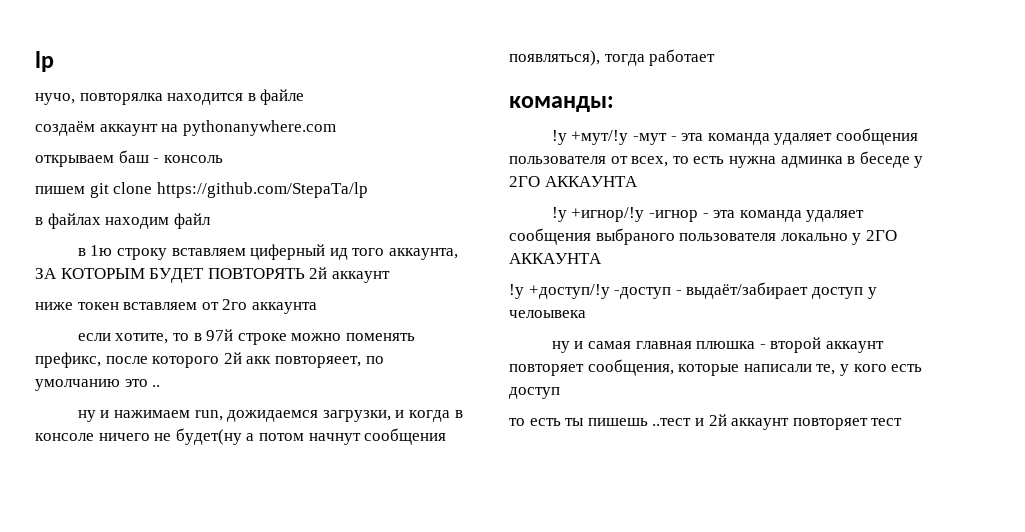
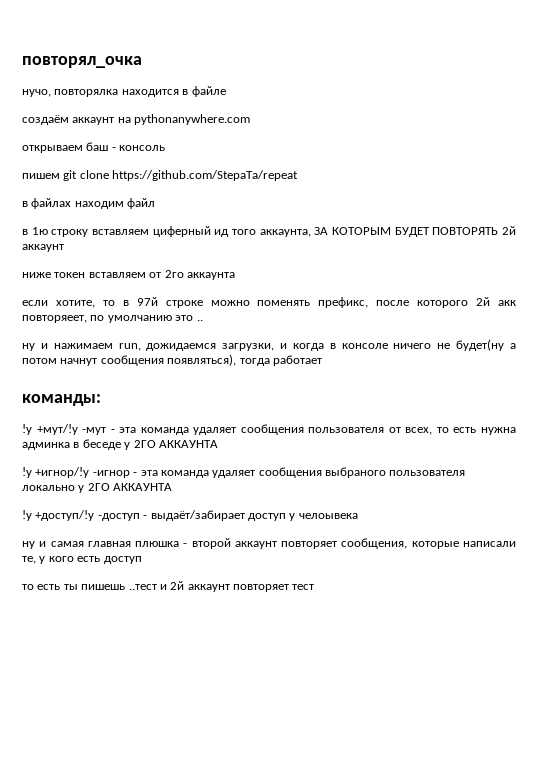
[35,51,54,72] lp -> [22,56,142,68] повторял_очка
[156,182,368,198] https://github.com/StepaTa/lp -> [112,170,299,181] https://github.com/StepaTa/repeat

